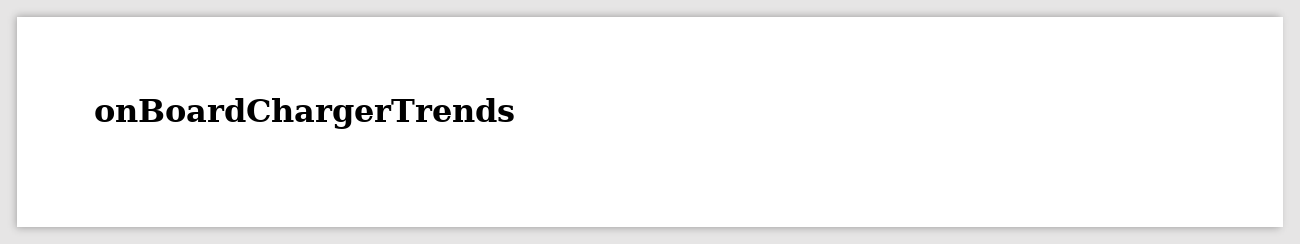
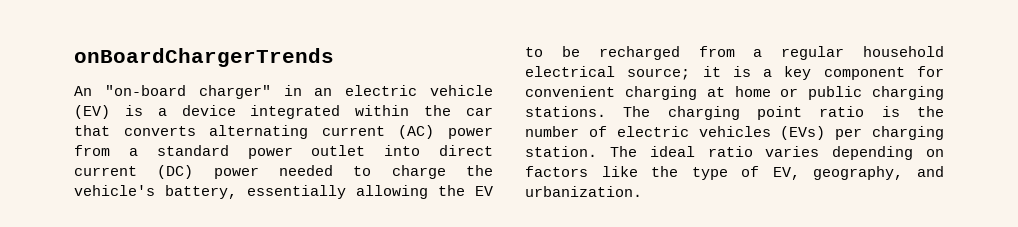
(515, 113) none -> [74,85,493,99] [74,105,493,119] [74,125,493,139] [74,145,493,159] [74,165,493,179] [74,185,493,199] [525,46,944,60] [525,66,944,80] [525,86,944,100] [525,106,944,120] [525,126,944,140] [525,146,944,160] [525,166,944,180] [525,186,642,197] // An "on-board charger" in an electric vehicle (EV) is a device integrated within the car that converts alternating current (AC) power from a standard power outlet into direct current (DC) power needed to charge the vehicle's battery, essentially allowing the EV to be recharged from a regular household electrical source; it is a key component for convenient charging at home or public charging stations. The charging point ratio is the number of electric vehicles (EVs) per charging station. The ideal ratio varies depending on factors like the type of EV, geography, and urbanization.

